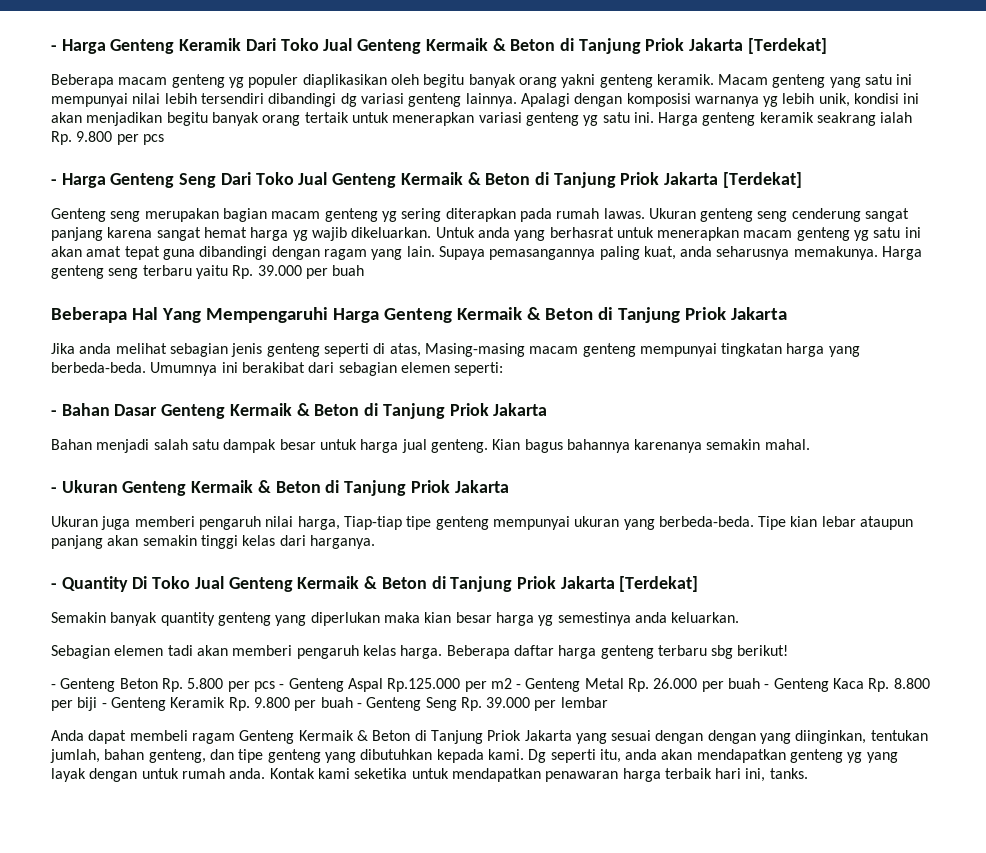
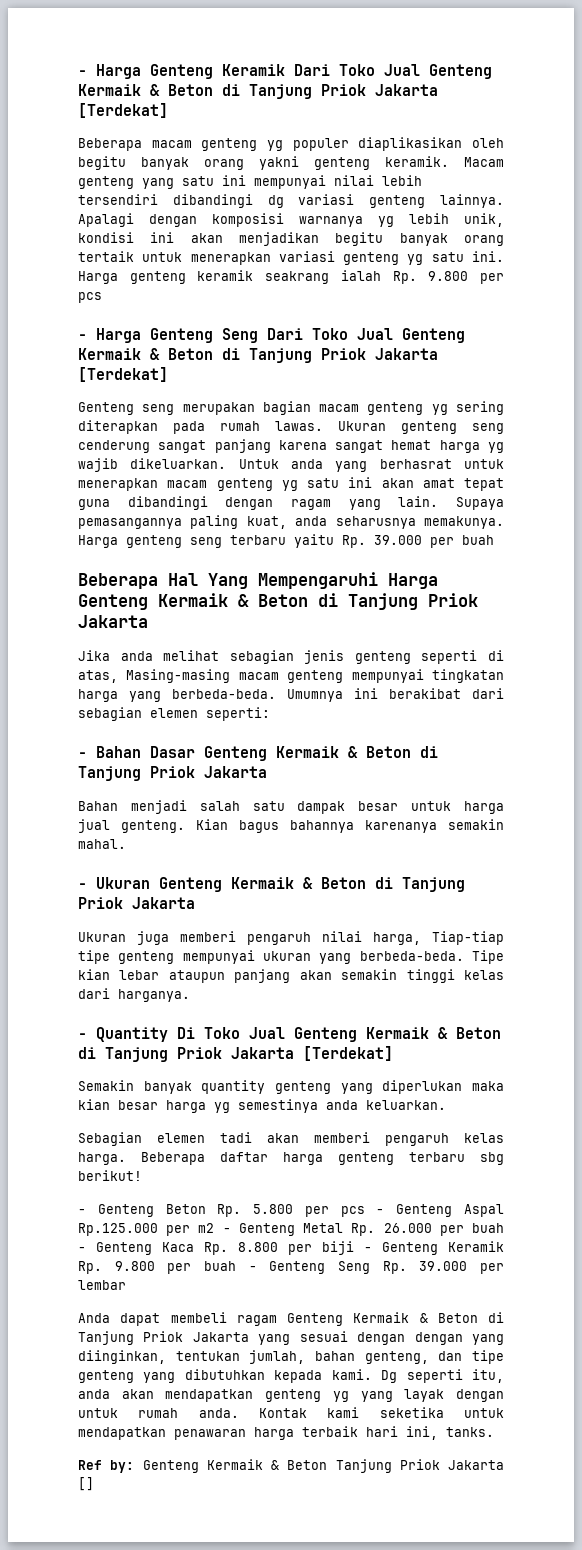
(808, 773) none -> [78,1459,504,1473] [78,1477,94,1491] // Ref by: Genteng Kermaik & Beton Tanjung Priok Jakarta []

